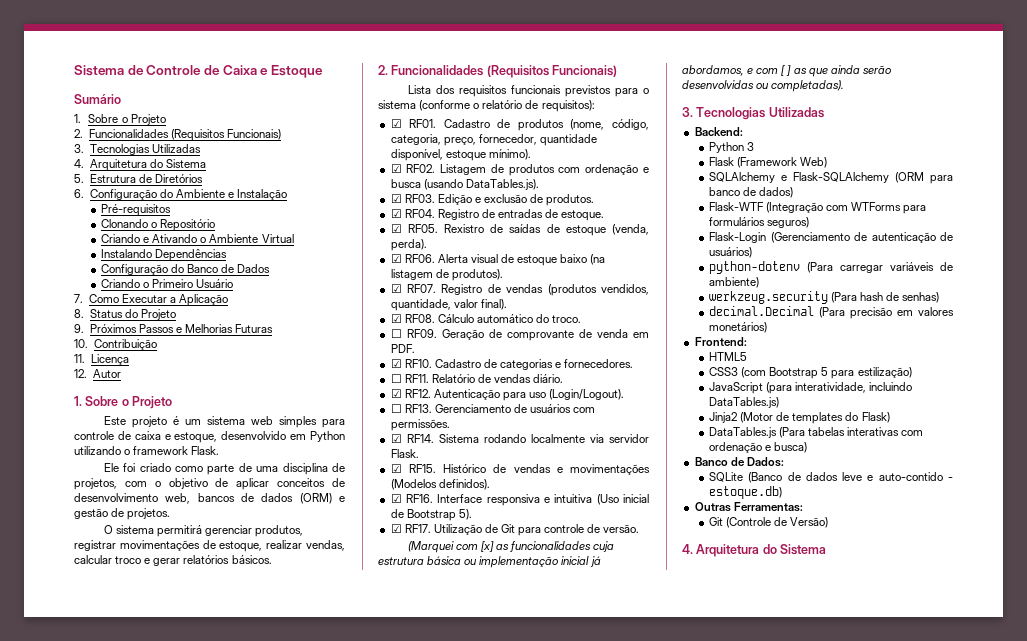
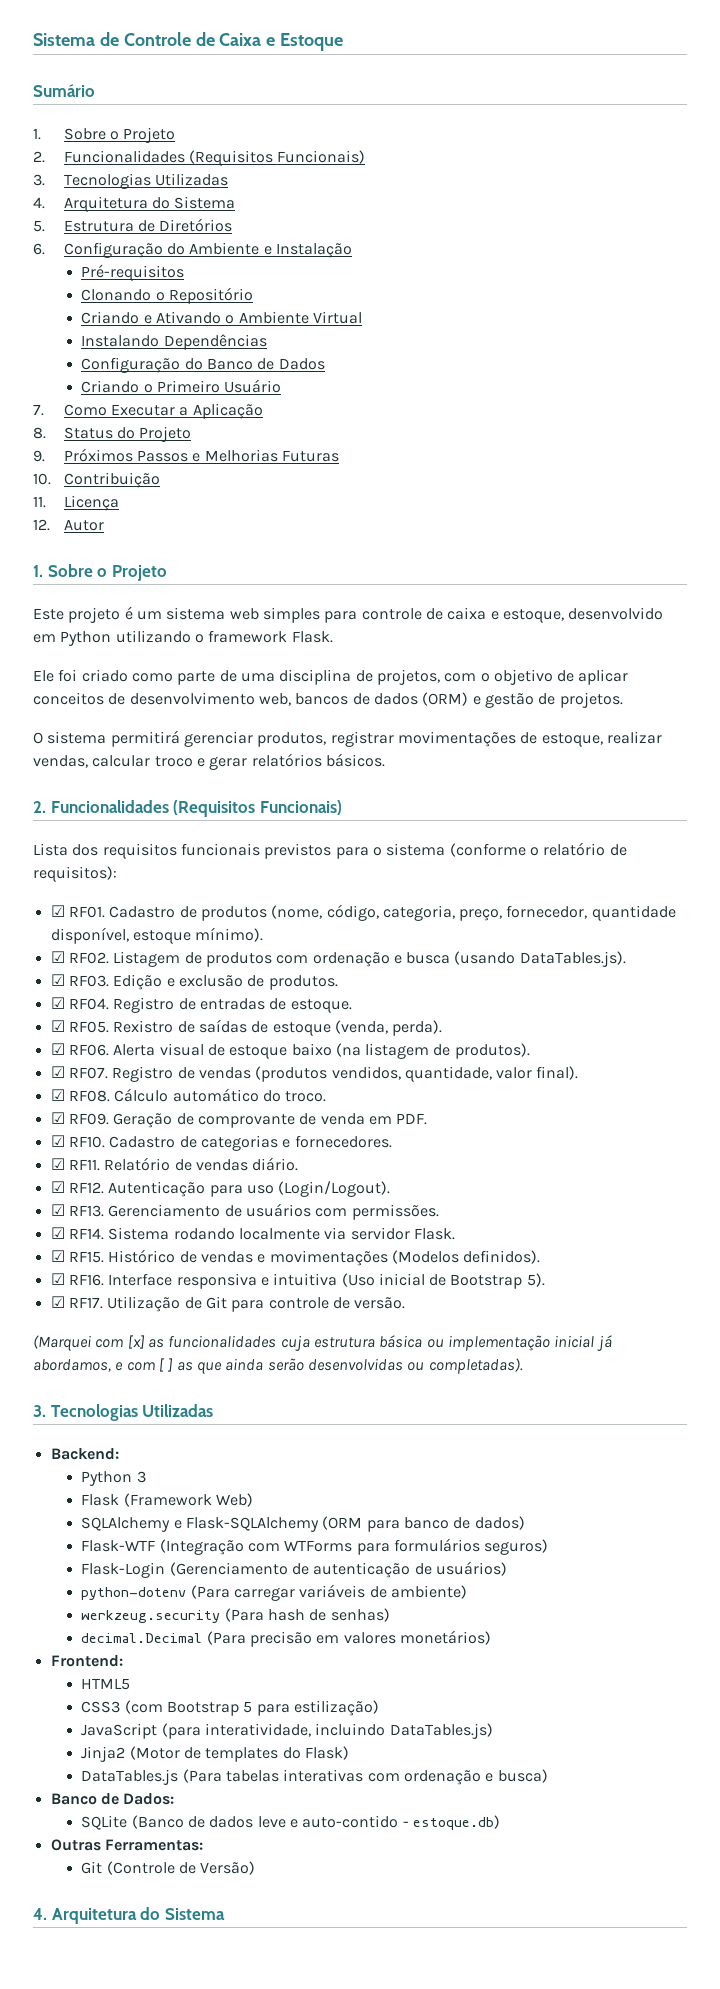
[390,329,402,338] ☐ -> [50,1112,65,1124] ☑
[390,374,402,383] ☐ -> [50,1158,65,1170] ☑
[390,404,402,413] ☐ -> [50,1204,65,1216] ☑

